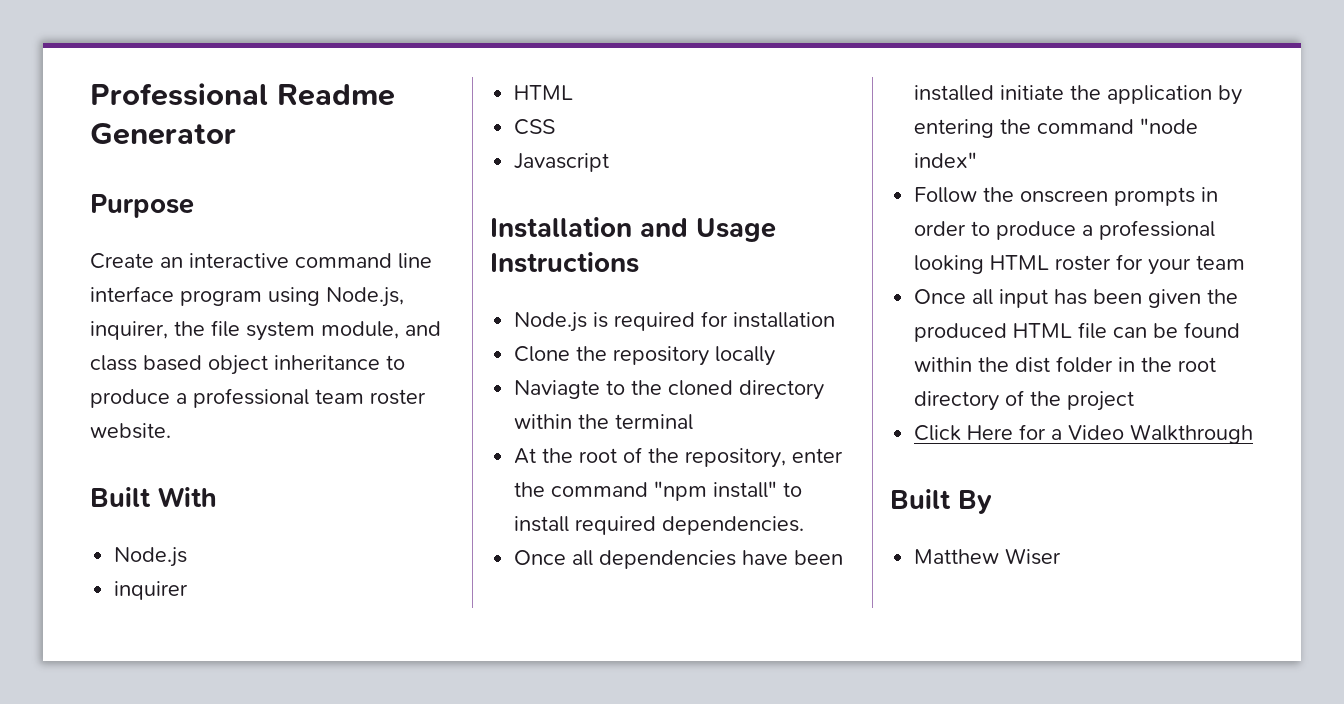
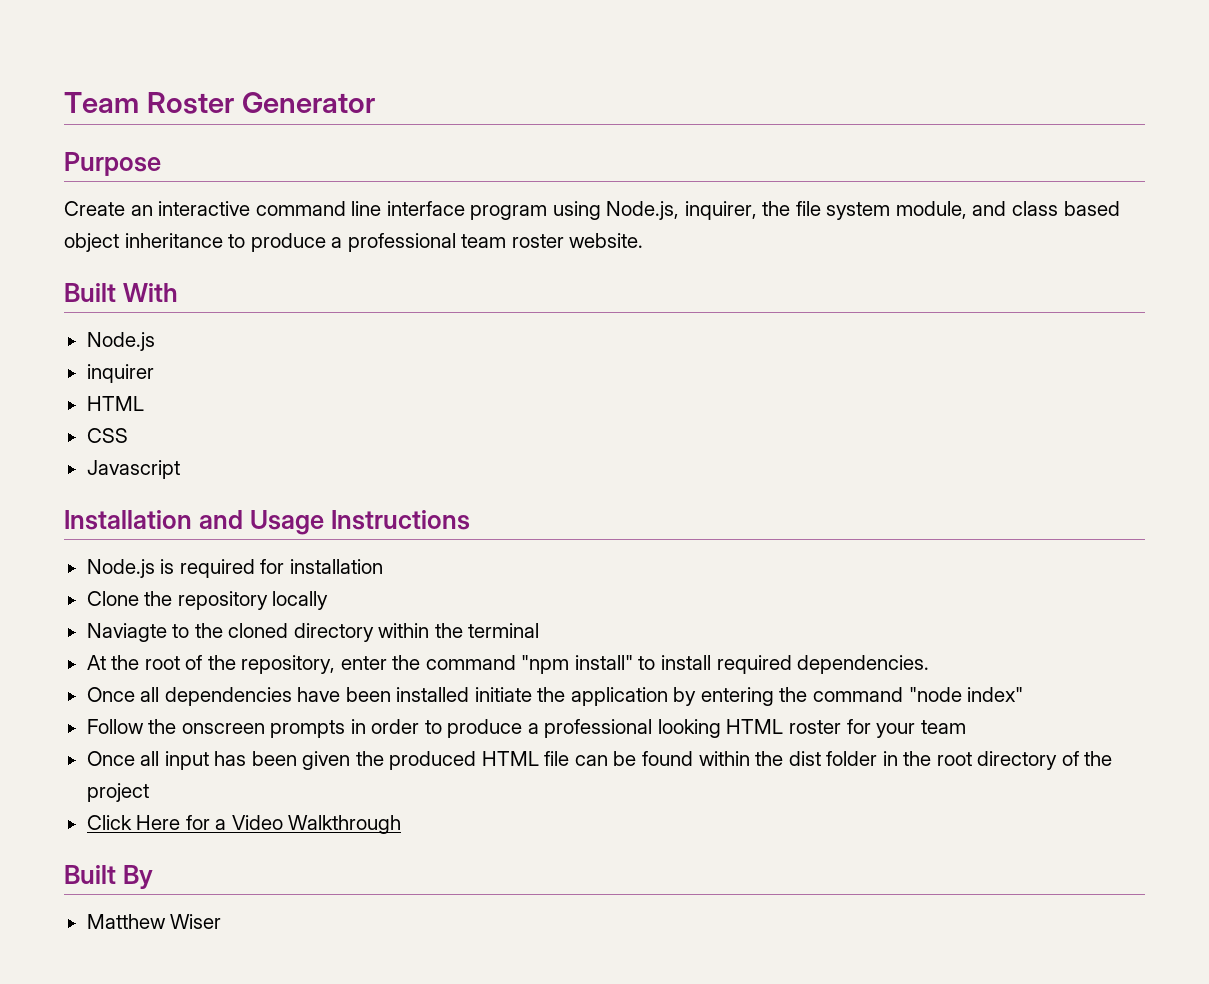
[90,83,395,106] Professional Readme -> [64,92,234,114] Team Roster

